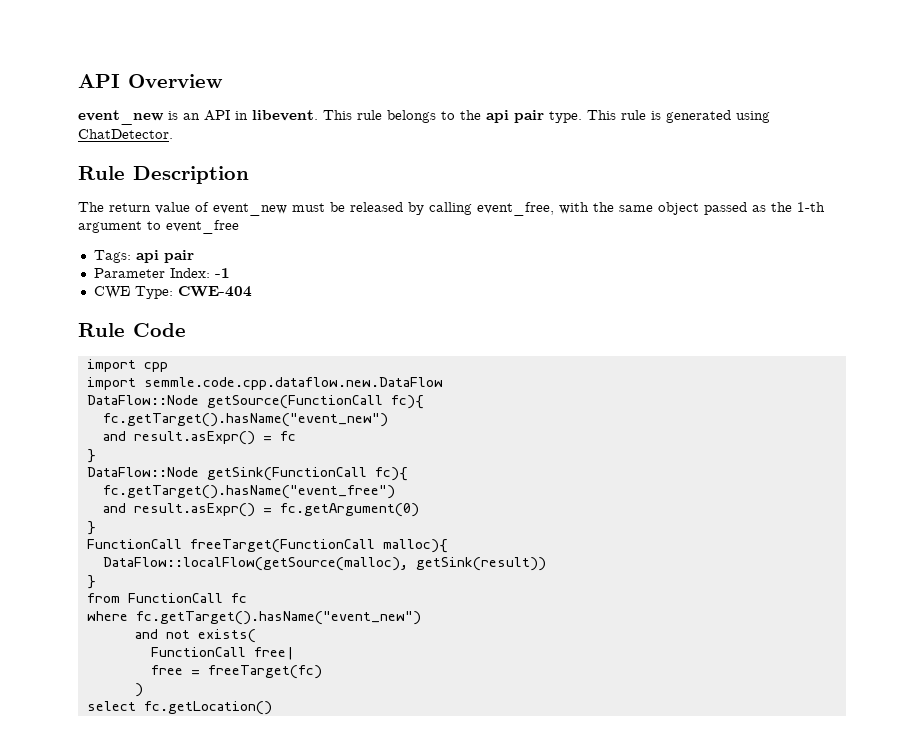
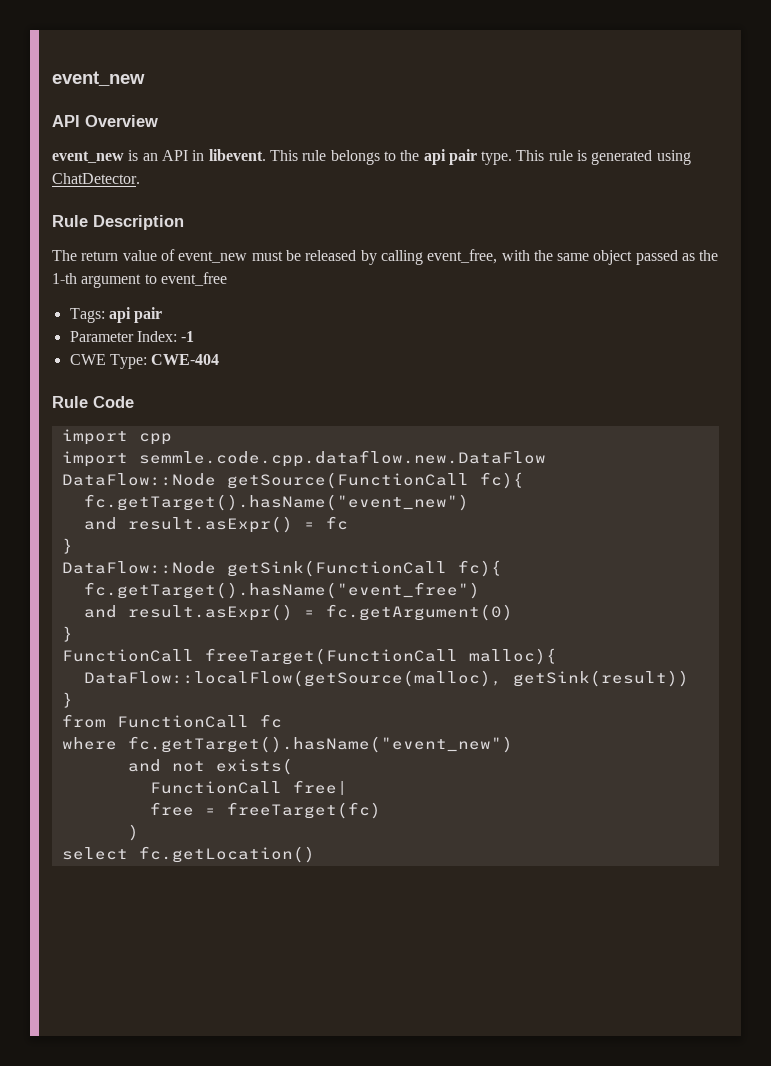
(78, 81) none -> [52,71,145,86] event_new //

